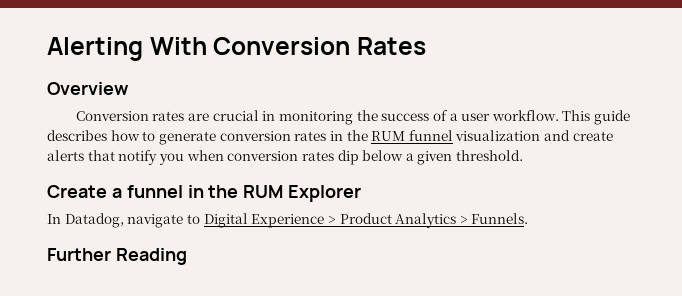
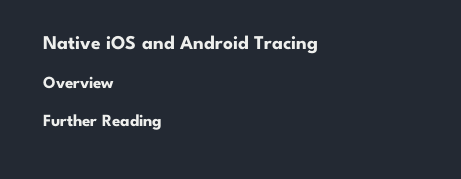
[47,37,426,61] [47,82,129,95] [75,110,631,125] [47,130,613,145] [47,150,524,165] [47,185,362,202] [47,213,529,228] Alerting With Conversion Rates // Overview // Conversion rates are crucial in monitoring the success of a user workflow. This guide describes how to generate conversion rates in the RUM funnel visualization and create alerts that notify you when conversion rates dip below a given threshold. // Create a funnel in the RUM Explorer // In Datadog, navigate to Digital Experience > Product Analytics > Funnels. -> [43,35,319,54] [43,76,114,89] Native iOS and Android Tracing // Overview

